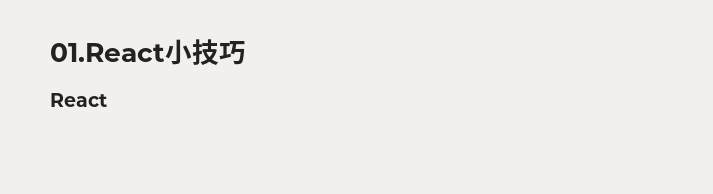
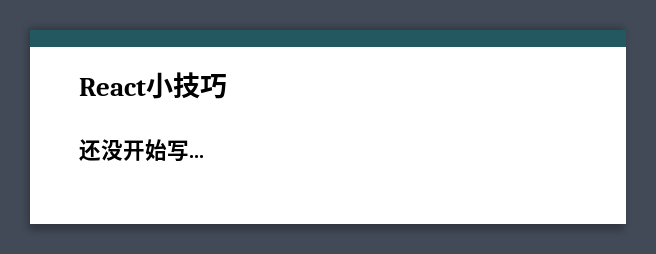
[50,43,165,62] 01.React -> [79,78,146,96] React
[50,93,107,107] React -> [79,139,204,162] 还没开始写...

